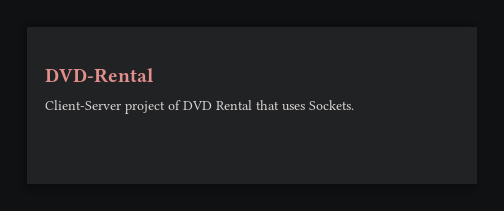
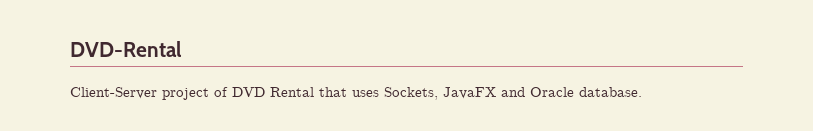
[309,100,354,110] Sockets. -> [384,87,642,100] Sockets, JavaFX and Oracle database.

